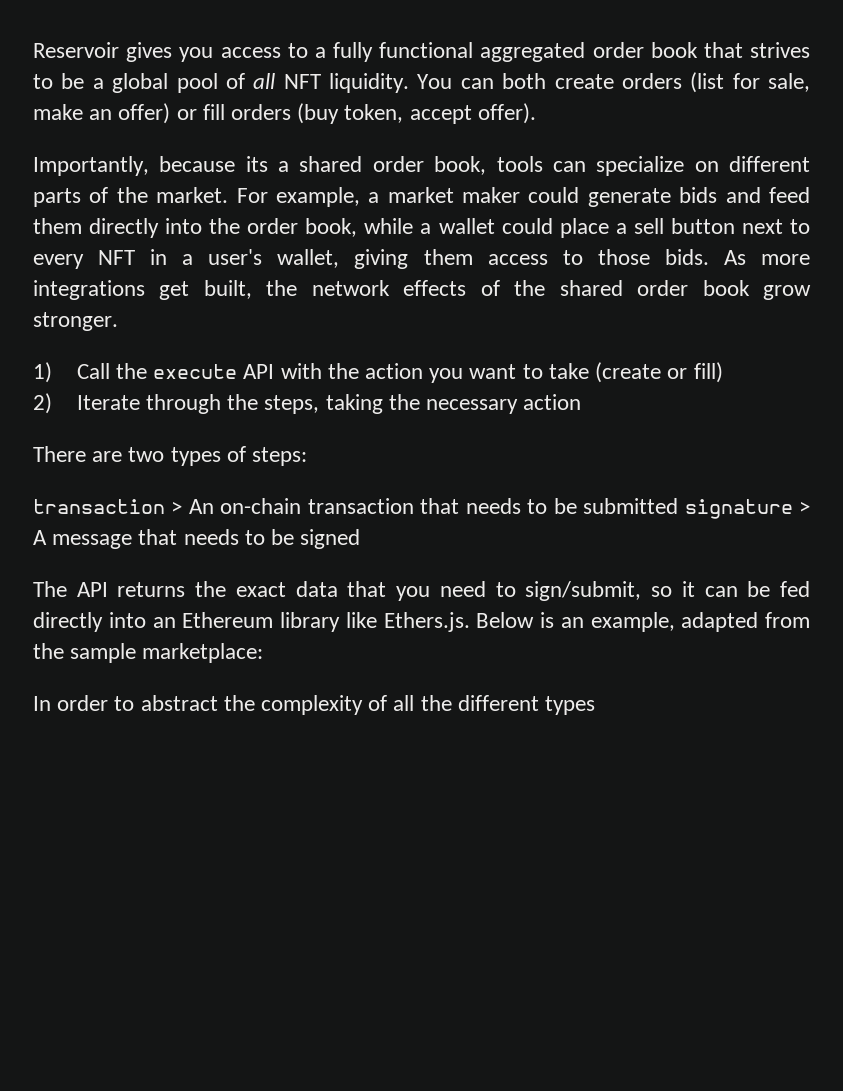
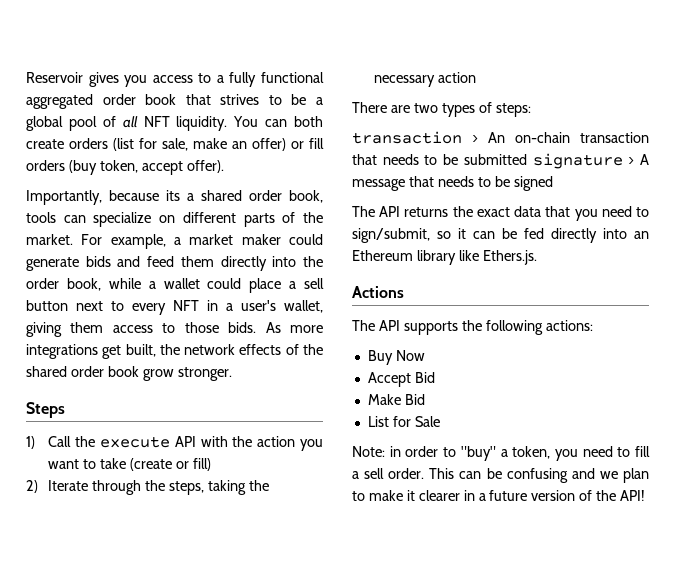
(118, 321) none -> [26,402,65,418] // Steps
[476,612,810,632] [33,643,264,663] [33,695,596,715] Below is an example, adapted from the sample marketplace: // In order to abstract the complexity of all the different types -> [352,286,404,298] [352,320,593,335] [367,350,425,365] [367,372,435,387] [367,394,425,405] [367,416,440,427] [352,446,650,461] [352,468,649,483] [352,490,646,501] // Actions // The API supports the following actions: // Buy Now // Accept Bid // Make Bid // List for Sale // Note: in order to "buy" a token, you need to fill a sell order. This can be confusing and we plan to make it clearer in a future version of the API!

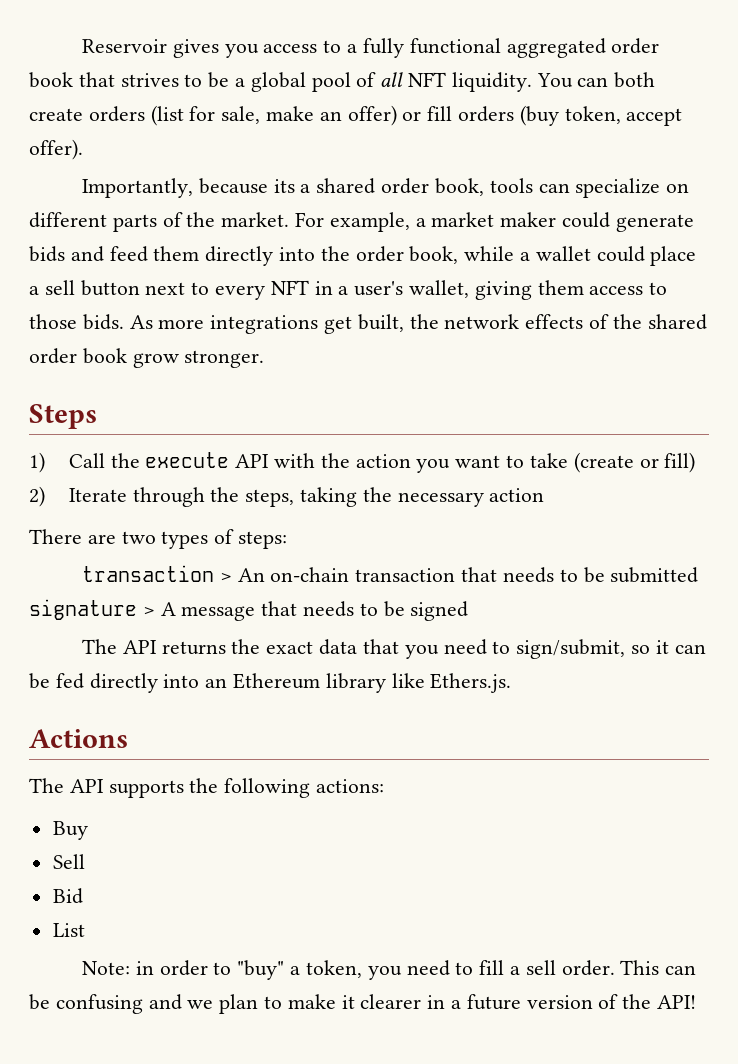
[395,350,425,361] [367,372,435,387] [367,394,401,405] Now // Accept Bid // Make -> [52,854,85,869] // Sell //
[392,416,440,427] for Sale -> (85, 930) none

